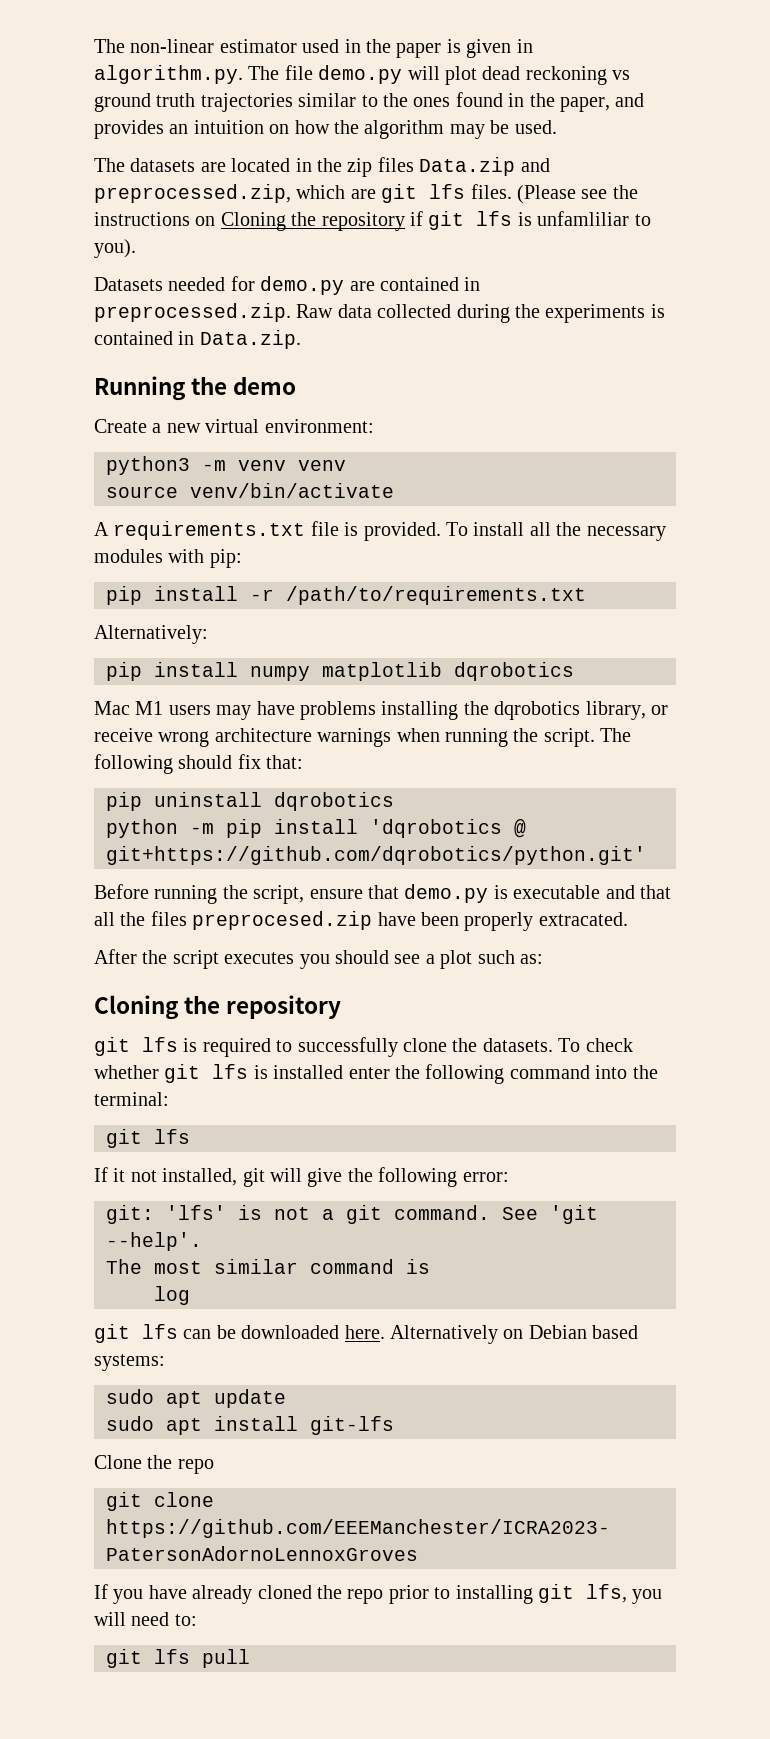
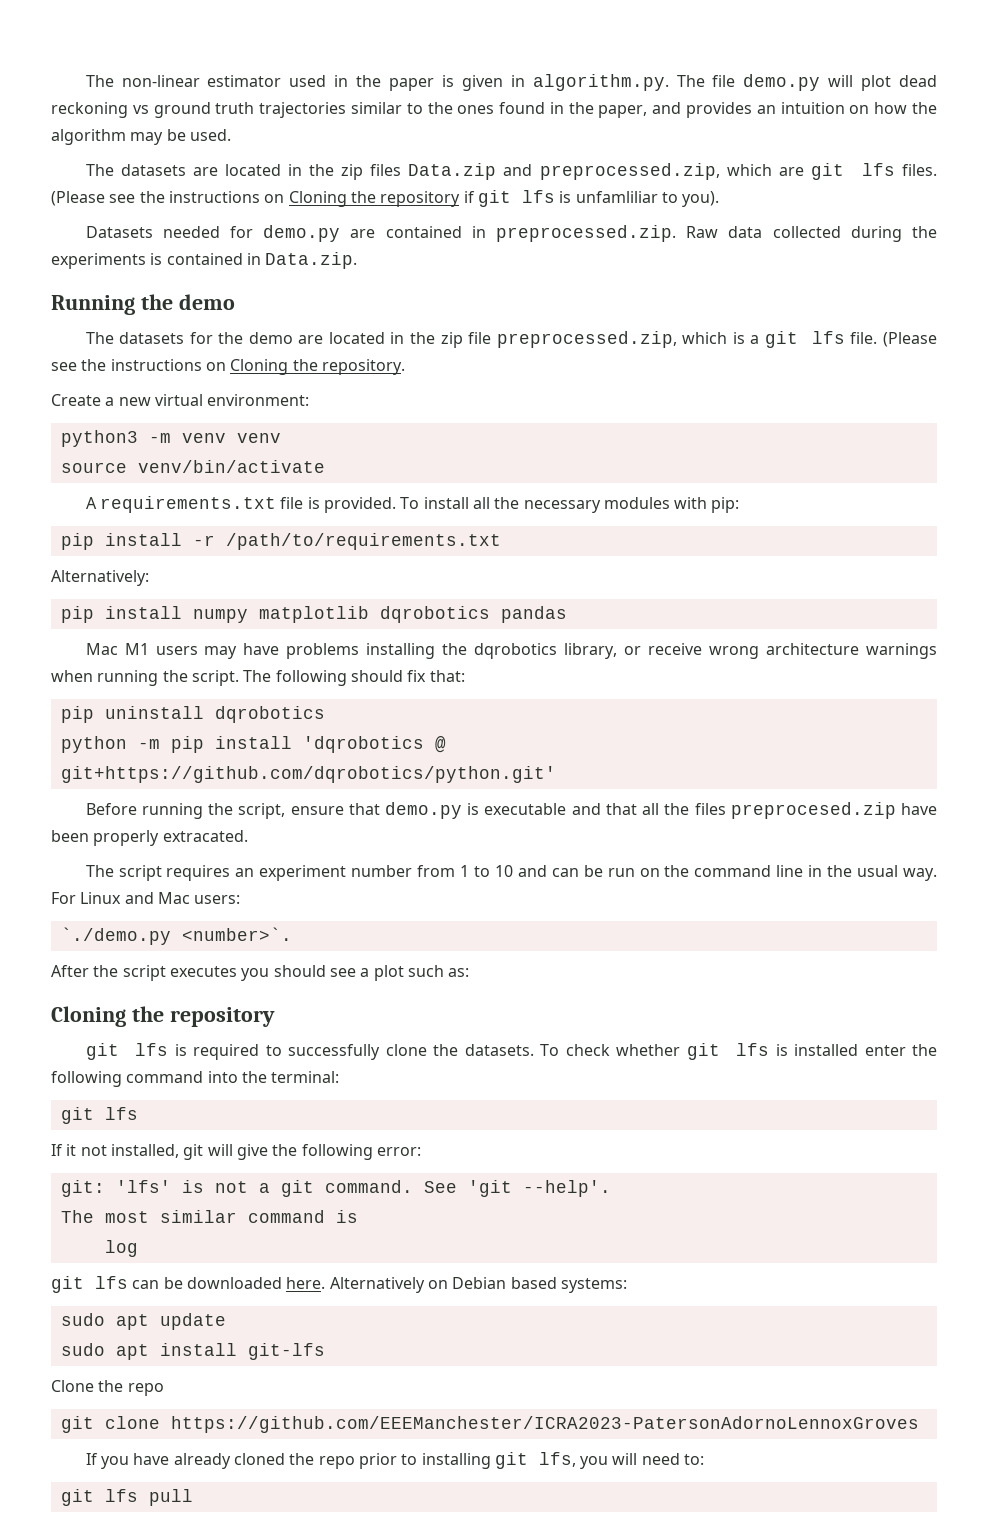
(297, 385) none -> [85,331,938,348] [51,359,405,375] // The datasets for the demo are located in the zip file preprocessed.zip, which is a git lfs file. (Please see the instructions on Cloning the repository.
(574, 671) none -> [500,606,567,623] pandas
(628, 919) none -> [85,865,938,881] [51,892,241,904] [60,927,292,945] // The script requires an experiment number from 1 to 10 and can be run on the command line in the usual way. For Linux and Mac users: // `./demo.py <number>`.

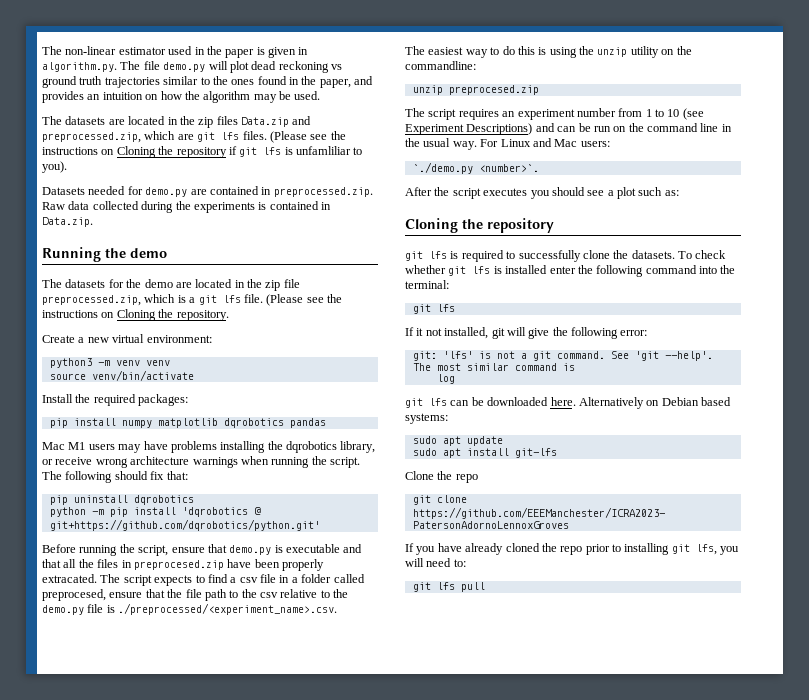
[85,496,740,513] [60,533,501,550] [51,570,149,586] A requirements.txt file is provided. To install all the necessary modules with pip: // pip install -r /path/to/requirements.txt // Alternatively: -> [42,394,189,406] Install the required packages:
(726, 809) none -> [121,560,132,568] in
(248, 836) none -> [100,574,365,586] [42,589,349,601] [42,603,338,615] [405,46,692,58] [405,61,476,70] [412,85,539,95] The script expects to find a csv file in a folder called preprocesed, ensure that the file path to the csv relative to the demo.py file is ./preprocessed/<experiment_name>.csv. // The easiest way to do this is using the unzip utility on the commandline: // unzip preprocesed.zip
(513, 871) none -> [682,108,704,120] [405,123,533,135] (see Experiment Descriptions)

